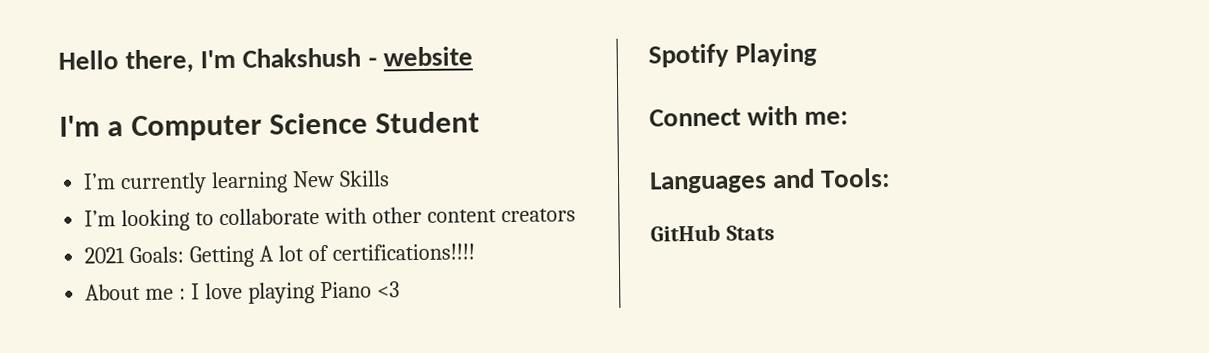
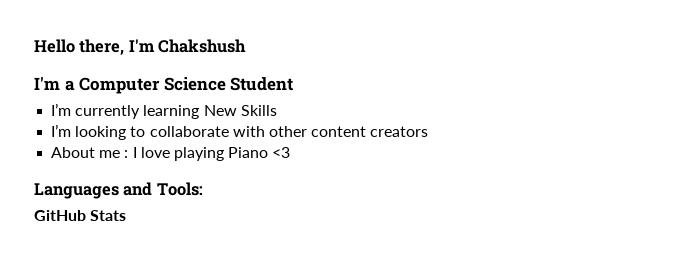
[367,46,473,67] - website -> (247, 46) none
[84,243,475,268] // 2021 Goals: Getting A lot of certifications!!!! -> (429, 131) none
[648,42,818,68] [649,105,849,127] // Spotify Playing // Connect with me: -> (291, 152) none

